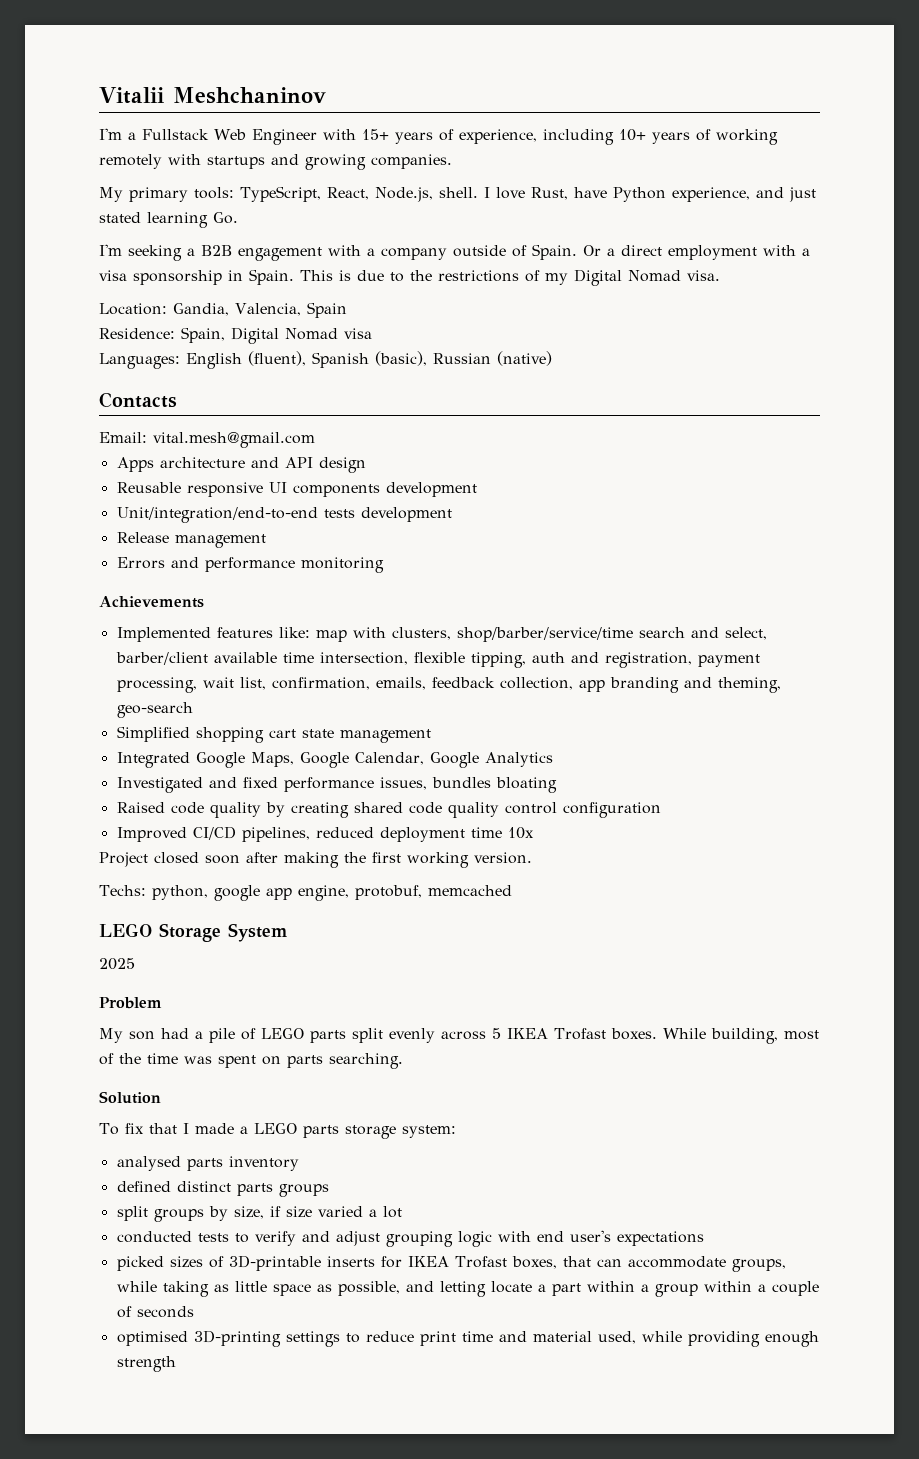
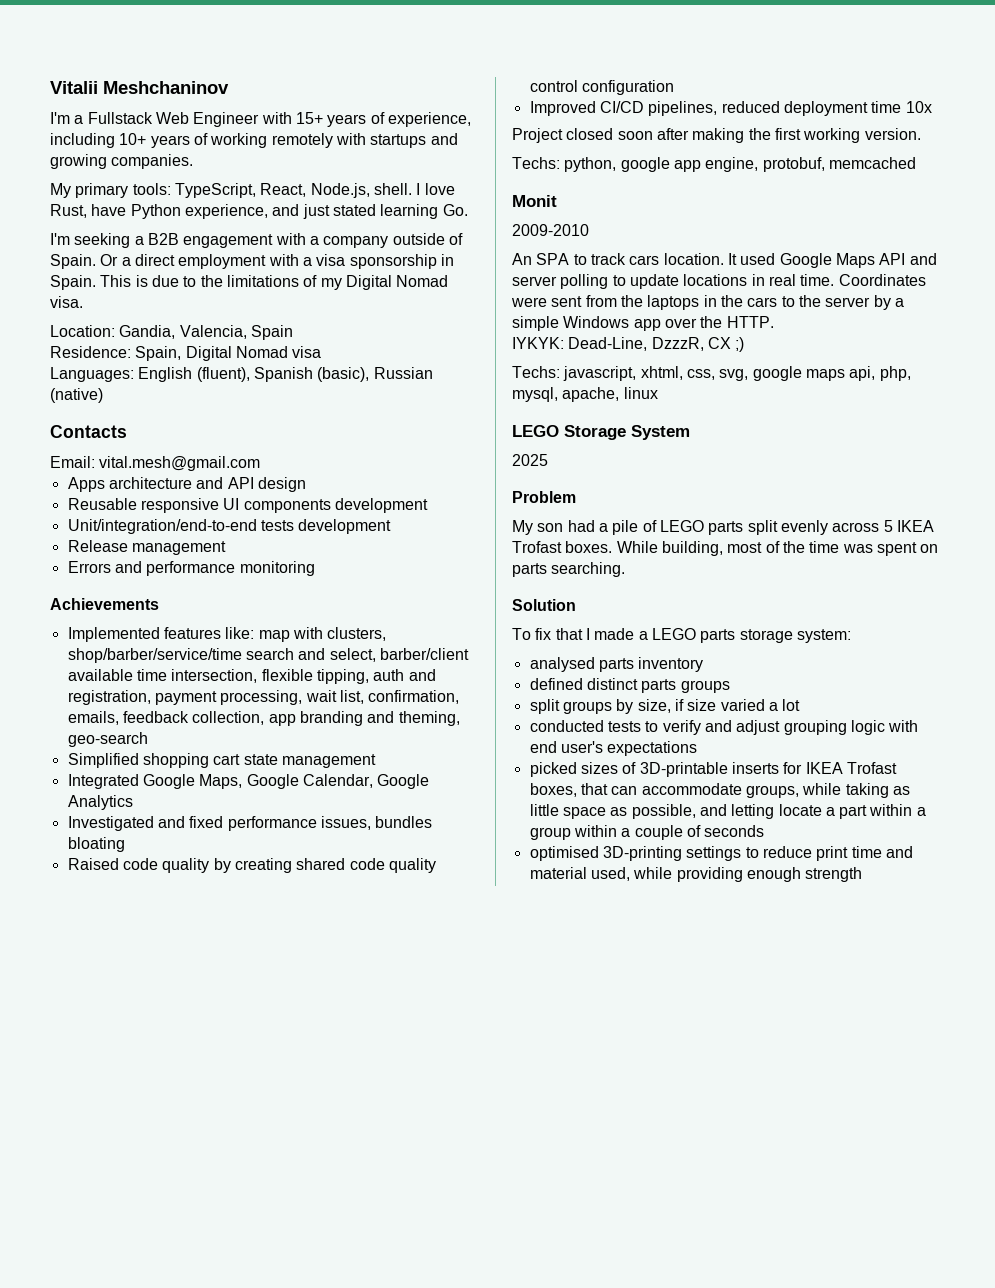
[438,270,519,282] restrictions -> [226,275,299,287] limitations
(512, 890) none -> [512,195,557,207] [512,224,589,236] [512,253,937,268] [512,274,926,289] [511,295,904,310] [512,316,774,331] [512,337,745,352] [512,366,911,381] [512,387,658,402] // Monit // 2009-2010 // An SPA to track cars location. It used Google Maps API and server polling to update locations in real time. Coordinates were sent from the laptops in the cars to the server by a simple Windows app over the HTTP. // IYKYK: Dead-Line, DzzzR, CX ;) // Techs: javascript, xhtml, css, svg, google maps api, php, mysql, apache, linux

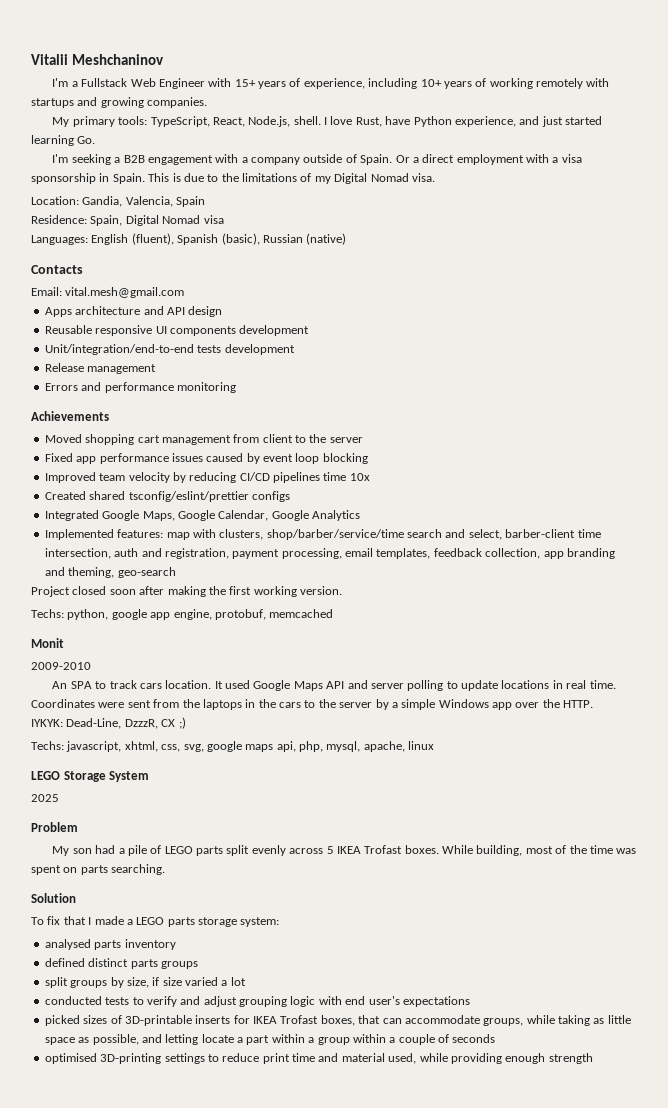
[332,204,376,216] stated -> [565,116,603,125] started
[67,627,387,642] [67,648,469,663] [67,669,436,684] [67,690,460,705] [67,711,460,726] [67,732,148,747] [67,753,139,768] Implemented features like: map with clusters, shop/barber/service/time search and select, barber/client available time intersection, flexible tipping, auth and registration, payment processing, wait list, confirmation, emails, feedback collection, app branding and theming, geo-search // Simplified -> [44,434,82,443] Moved
[243,754,376,768] state management -> [161,434,363,445] [44,453,368,464] [44,472,370,483] [44,491,290,502] management from client to the server // Fixed app performance issues caused by event loop blocking // Improved team velocity by reducing CI/CD pipelines time 10x // Created shared tsconfig/eslint/prettier configs
[67,816,433,831] [67,837,125,852] [67,858,436,873] [529,80,674,95] [529,101,932,116] Investigated and fixed performance issues, bundles bloating // Raised code quality by creating shared code quality control configuration // Improved CI/CD pipelines, reduced deployment time 10x -> [44,529,601,540] [44,548,615,559] [44,567,176,578] Implemented features: map with clusters, shop/barber/service/time search and select, barber-client time intersection, auth and registration, payment processing, email templates, feedback collection, app branding and theming, geo-search

